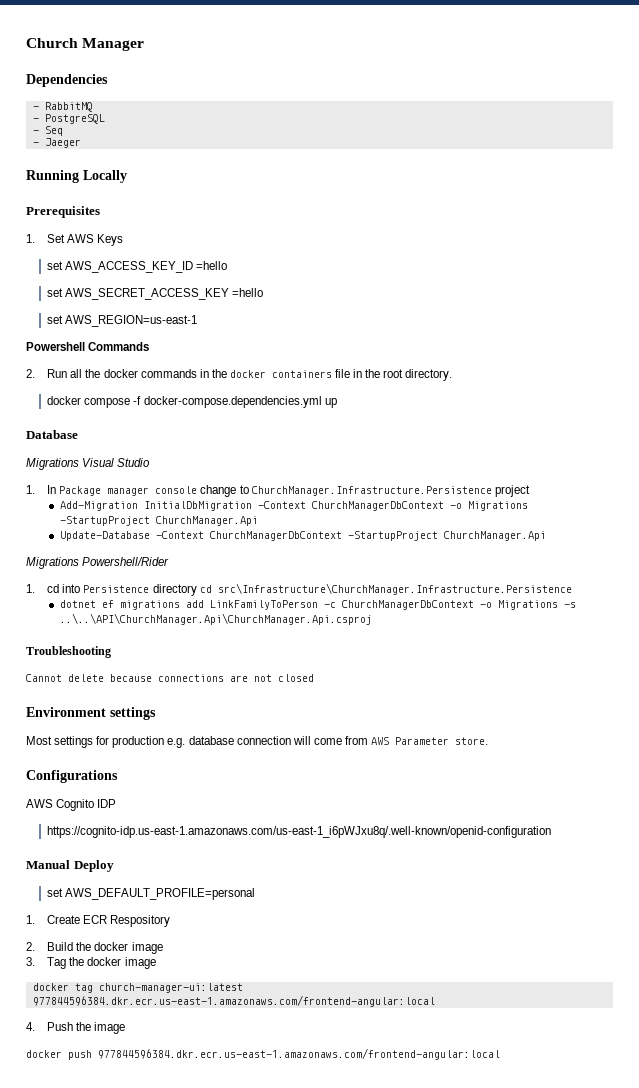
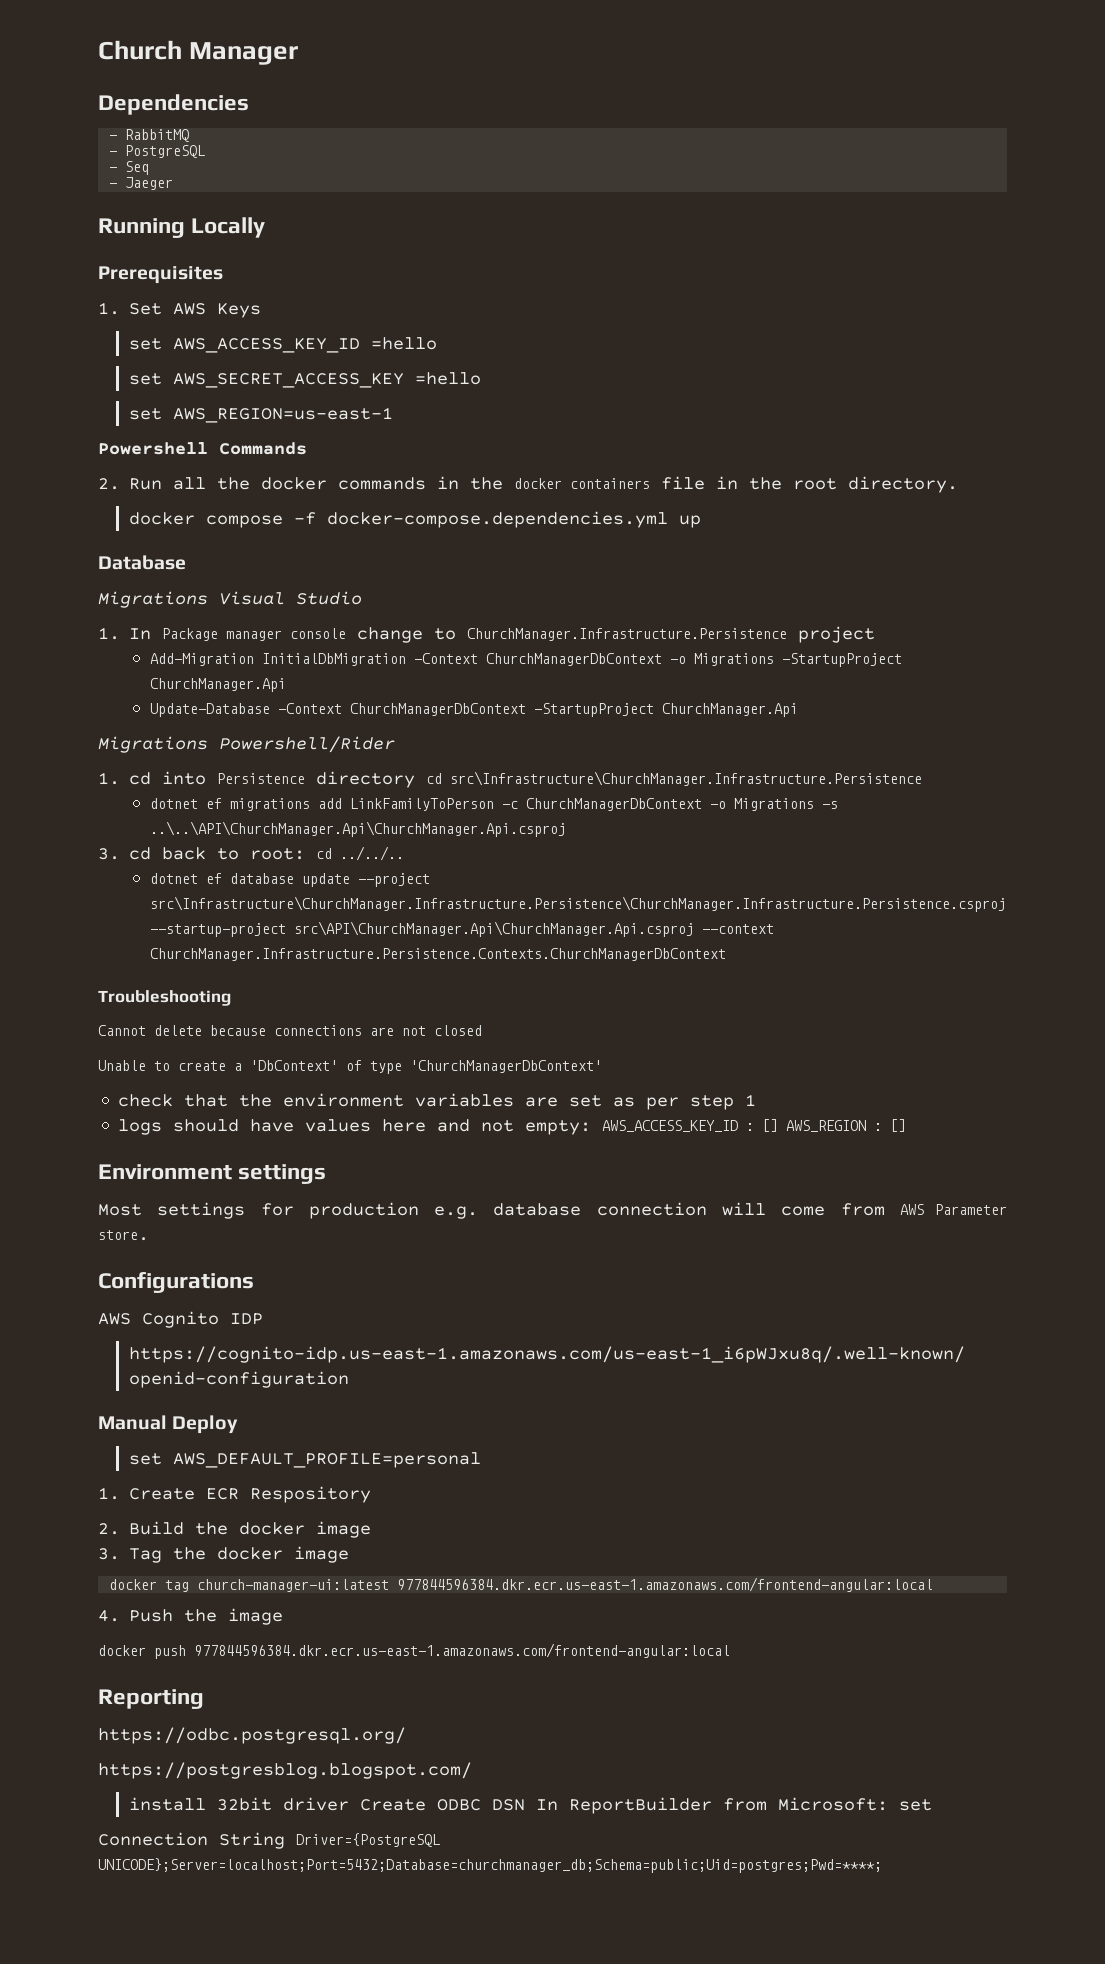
(372, 619) none -> [98,846,405,861] [149,873,430,887] [149,896,1006,912] [149,921,774,937] [149,948,726,961] // 3. cd back to root: cd ../../.. // dotnet ef database update --project src\Infrastructure\ChurchManager.Infrastructure.Persistence\ChurchManager.Infrastructure.Persistence.csproj --startup-project src\API\ChurchManager.Api\ChurchManager.Api.csproj --context ChurchManager.Infrastructure.Persistence.Contexts.ChurchManagerDbContext
(314, 678) none -> [98,1060,602,1074] [118,1093,757,1110] [118,1119,907,1135] // Unable to create a 'DbContext' of type 'ChurchManagerDbContext' // check that the environment variables are set as per step 1 // logs should have values here and not empty: AWS_ACCESS_KEY_ID : [] AWS_REGION : []
(500, 1054) none -> [98,1689,204,1709] [98,1727,406,1744] [98,1762,472,1779] [129,1797,933,1814] [98,1832,440,1849] [98,1858,882,1873] // Reporting // https://odbc.postgresql.org/ // https://postgresblog.blogspot.com/ // install 32bit driver Create ODBC DSN In ReportBuilder from Microsoft: set // Connection String Driver={PostgreSQL UNICODE};Server=localhost;Port=5432;Database=churchmanager_db;Schema=public;Uid=postgres;Pwd=****;

